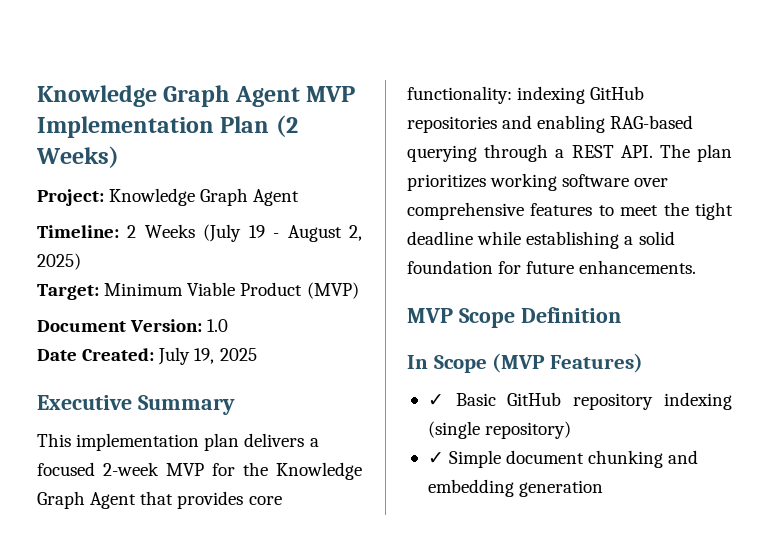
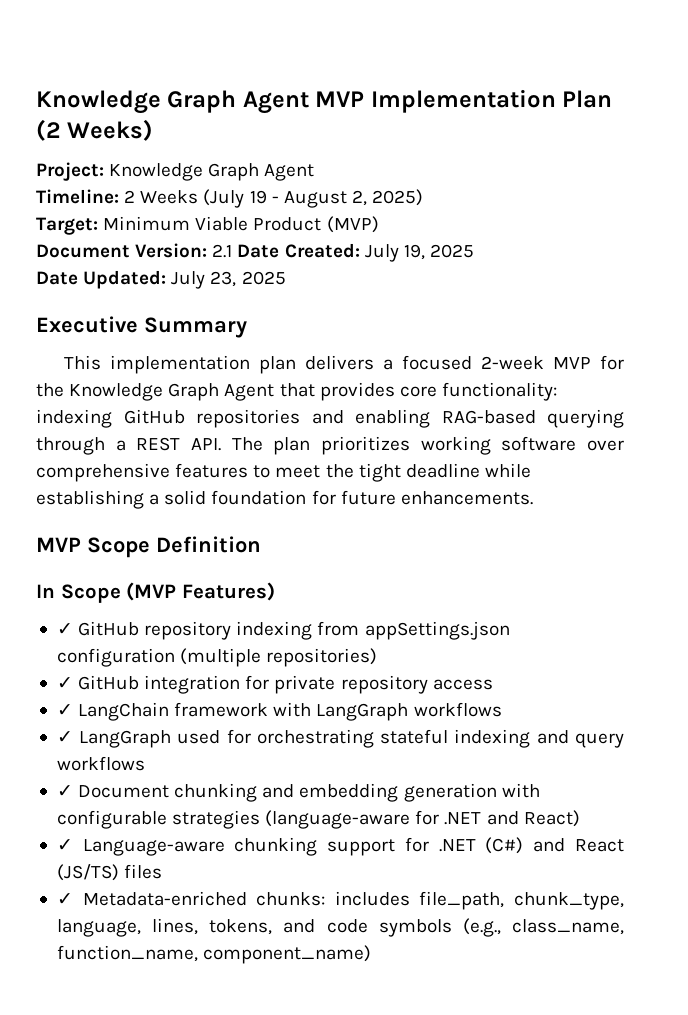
[207,319,229,332] 1.0 // -> [212,244,233,258] 2.1
(257, 354) none -> [36,270,286,289] // Date Updated: July 23, 2025
[455,393,496,406] Basic -> (73, 629) none
[427,421,572,439] [427,450,699,468] [427,479,604,497] (single repository) // ✓ Simple document chunking and embedding generation -> [317,621,510,640] [56,648,378,667] [56,675,493,694] [56,702,502,721] [56,729,624,748] [56,756,145,771] [56,783,540,802] [56,810,580,829] [56,837,624,856] [56,864,163,881] [56,891,624,910] [56,918,624,937] [56,945,372,964] from appSettings.json configuration (multiple repositories) // ✓ GitHub integration for private repository access // ✓ LangChain framework with LangGraph workflows // ✓ LangGraph used for orchestrating stateful indexing and query workflows // ✓ Document chunking and embedding generation with configurable strategies (language-aware for .NET and React) // ✓ Language-aware chunking support for .NET (C#) and React (JS/TS) files // ✓ Metadata-enriched chunks: includes file_path, chunk_type, language, lines, tokens, and code symbols (e.g., class_name, function_name, component_name)

